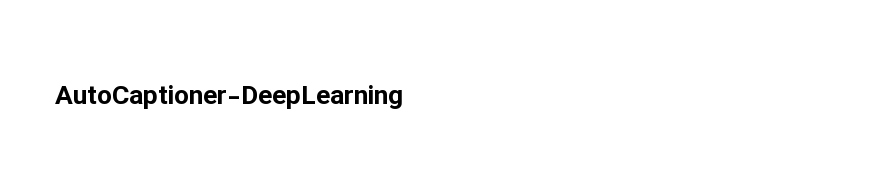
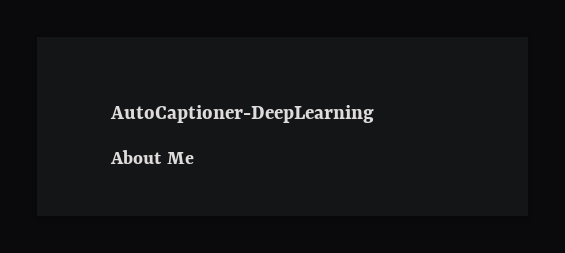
(403, 97) none -> [110,150,194,164] // About Me

